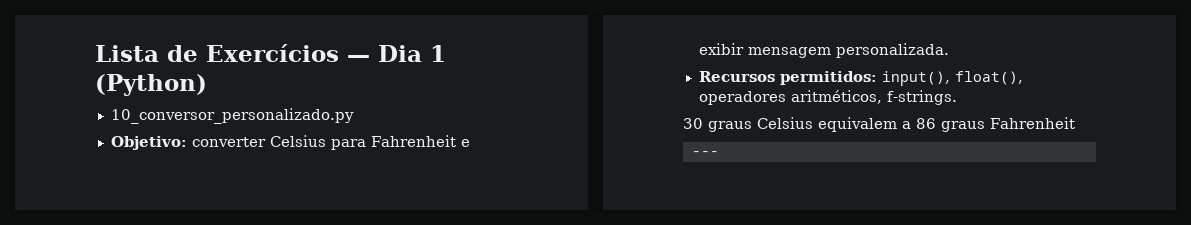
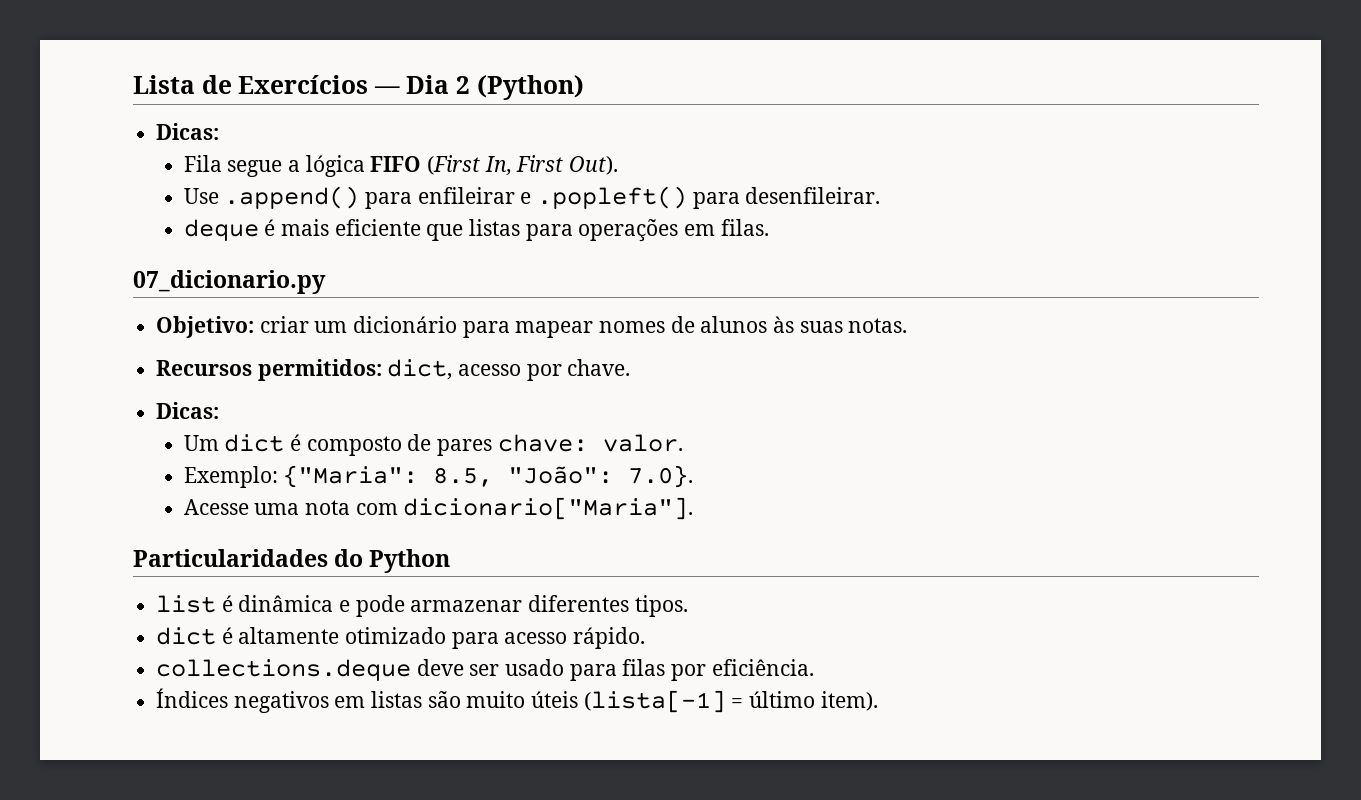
[430,45,446,62] 1 -> [456,76,471,94] 2
[110,108,354,124] [110,135,470,150] [698,43,949,58] [698,71,1023,86] [698,90,957,105] [683,117,1075,132] [691,151,719,156] 10_conversor_personalizado.py // Objetivo: converter Celsius para Fahrenheit e exibir mensagem personalizada. // Recursos permitidos: input(), float(), operadores aritméticos, f-strings. // 30 graus Celsius equivalem a 86 graus Fahrenheit // --- -> [156,123,220,140] [183,155,619,177] [183,186,881,209] [183,219,769,242] [133,270,326,294] [156,316,908,338] [156,359,631,381] [156,402,220,419] [183,434,683,456] [183,465,694,488] [183,497,694,520] [133,549,451,573] [156,595,688,617] [156,627,646,649] [156,659,814,681] [156,688,878,713] Dicas: // Fila segue a lógica FIFO (First In, First Out). // Use .append() para enfileirar e .popleft() para desenfileirar. // deque é mais eficiente que listas para operações em filas. // 07_dicionario.py // Objetivo: criar um dicionário para mapear nomes de alunos às suas notas. // Recursos permitidos: dict, acesso por chave. // Dicas: // Um dict é composto de pares chave: valor. // Exemplo: {"Maria": 8.5, "João": 7.0}. // Acesse uma nota com dicionario["Maria"]. // Particularidades do Python // list é dinâmica e pode armazenar diferentes tipos. // dict é altamente otimizado para acesso rápido. // collections.deque deve ser usado para filas por eficiência. // Índices negativos em listas são muito úteis (lista[-1] = último item).

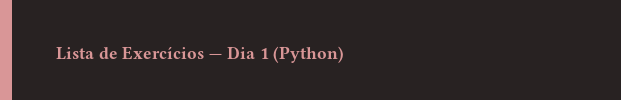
[456,76,471,94] 2 -> [259,48,269,59] 1
[156,123,220,140] [183,155,619,177] [183,186,881,209] [183,219,769,242] [133,270,326,294] [156,316,908,338] [156,359,631,381] [156,402,220,419] [183,434,683,456] [183,465,694,488] [183,497,694,520] [133,549,451,573] [156,595,688,617] [156,627,646,649] [156,659,814,681] [156,688,878,713] // Dicas: // Fila segue a lógica FIFO (First In, First Out). // Use .append() para enfileirar e .popleft() para desenfileirar. // deque é mais eficiente que listas para operações em filas. // 07_dicionario.py // Objetivo: criar um dicionário para mapear nomes de alunos às suas notas. // Recursos permitidos: dict, acesso por chave. // Dicas: // Um dict é composto de pares chave: valor. // Exemplo: {"Maria": 8.5, "João": 7.0}. // Acesse uma nota com dicionario["Maria"]. // Particularidades do Python // list é dinâmica e pode armazenar diferentes tipos. // dict é altamente otimizado para acesso rápido. // collections.deque deve ser usado para filas por eficiência. // Índices negativos em listas são muito úteis (lista[-1] = último item). -> (345, 54) none

